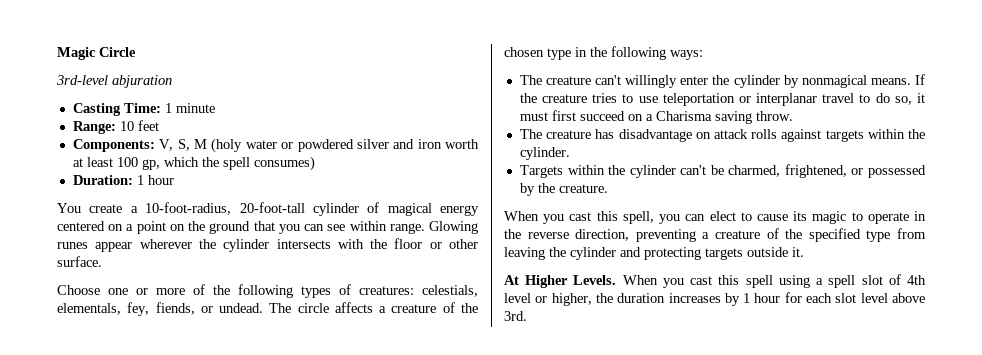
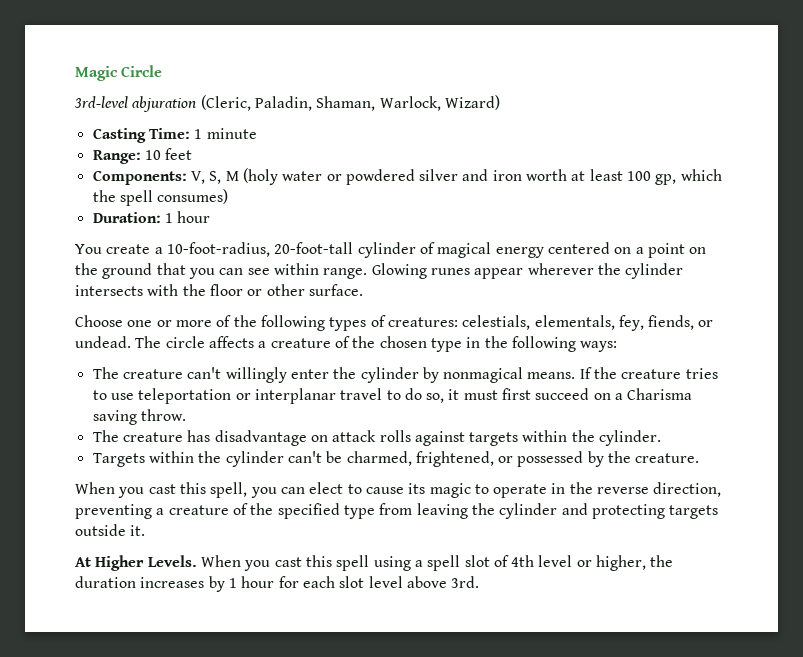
(172, 81) none -> [200,95,500,111] (Cleric, Paladin, Shaman, Warlock, Wizard)

